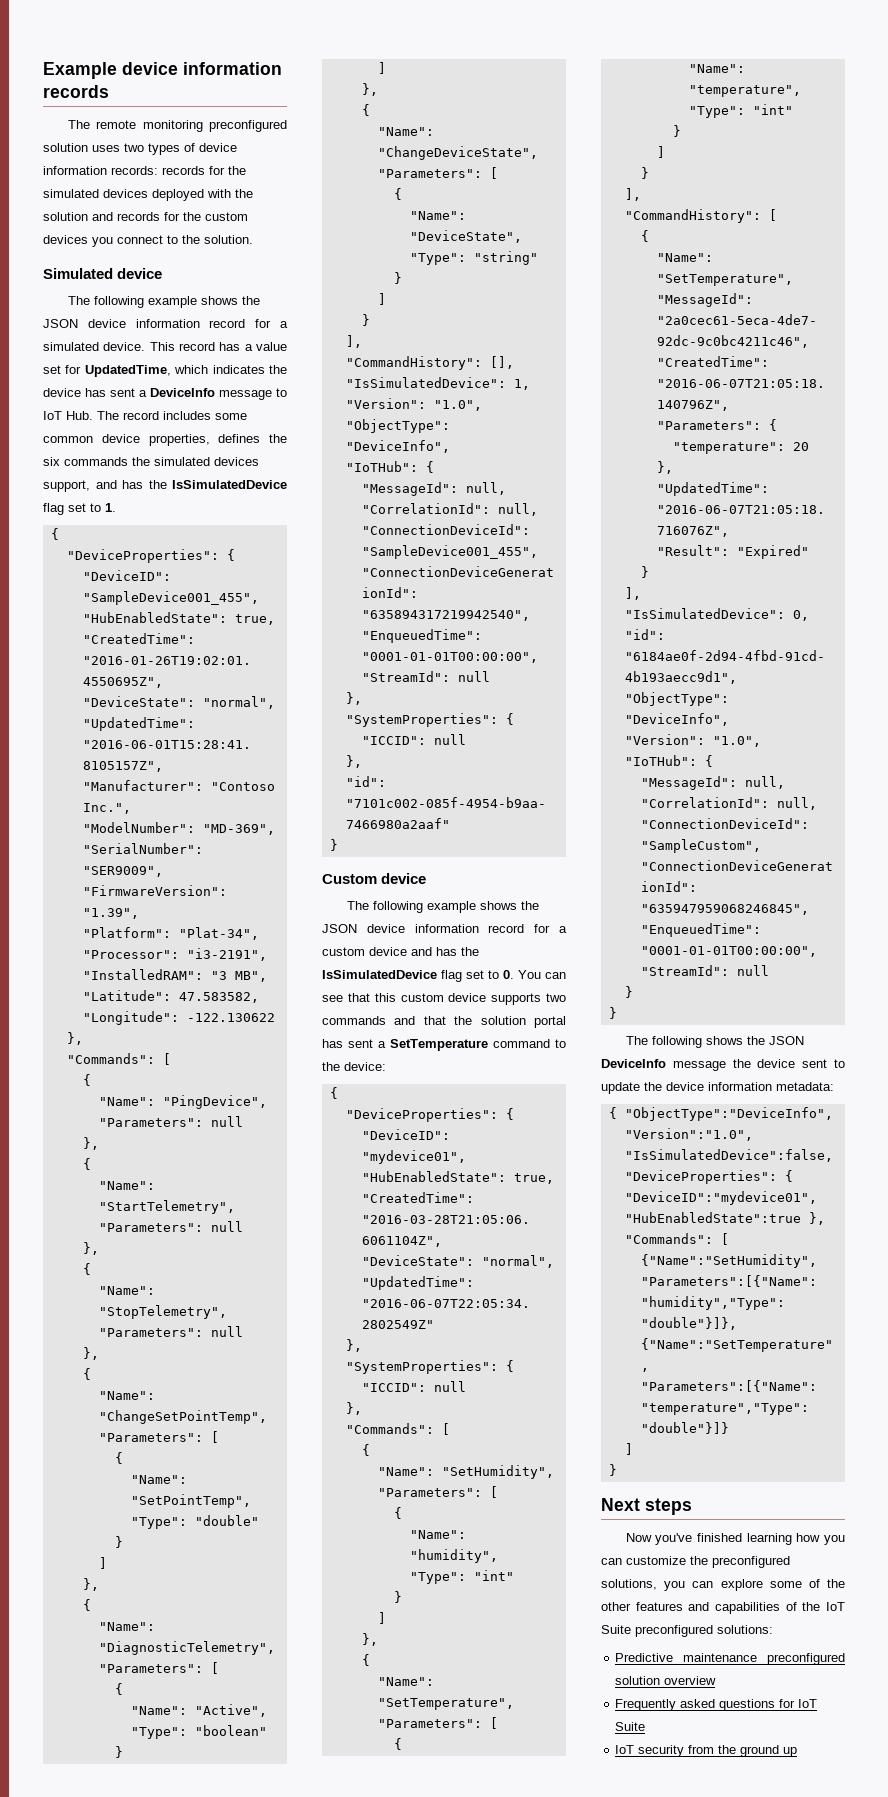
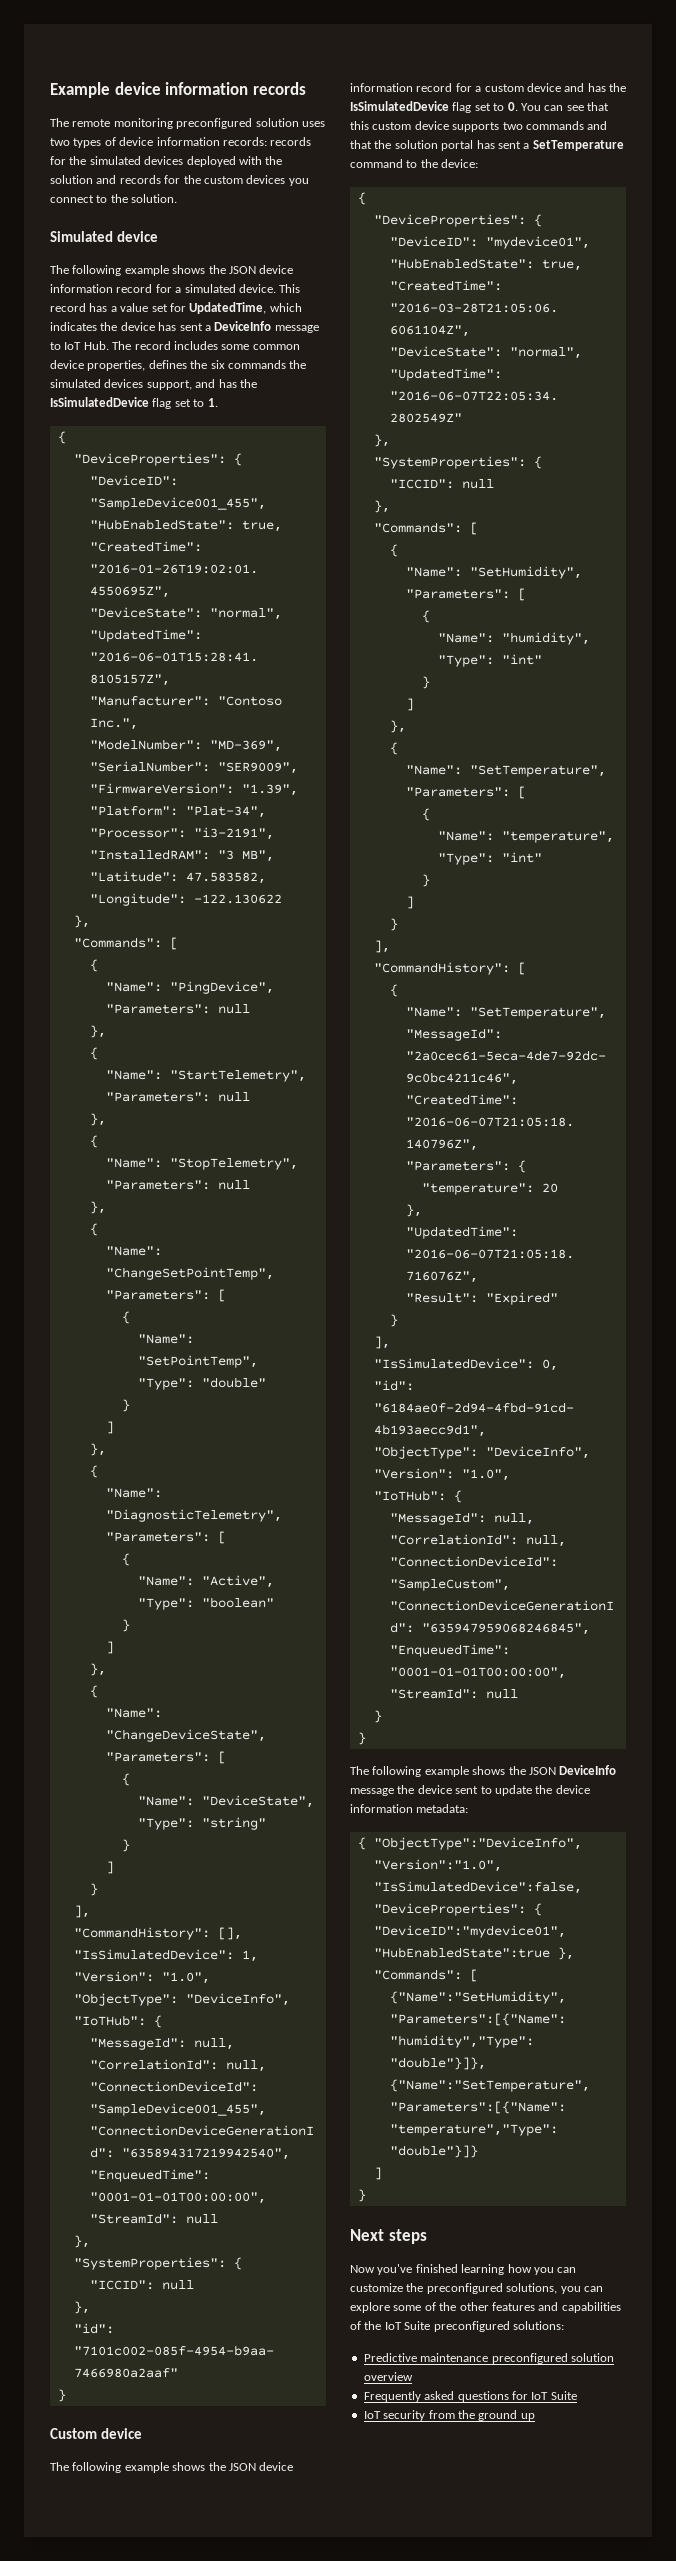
(702, 1042) none -> [424,1766,469,1777] example

